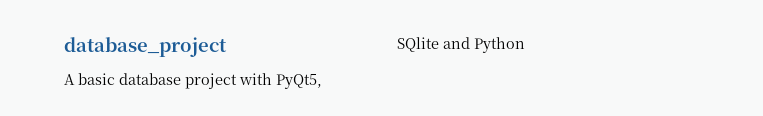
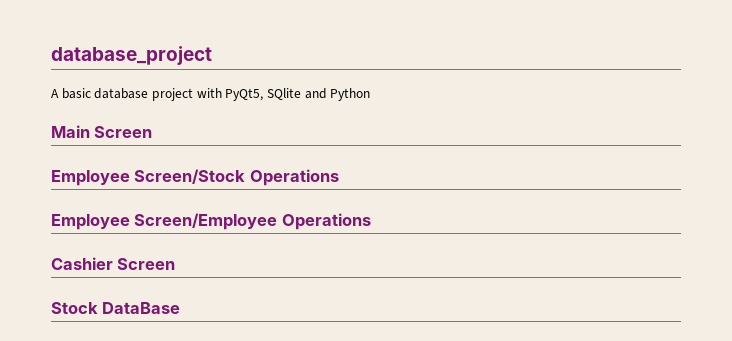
(525, 45) none -> [51,125,153,138] [51,169,339,186] [51,213,371,230] [51,257,176,270] [51,302,181,314] // Main Screen // Employee Screen/Stock Operations // Employee Screen/Employee Operations // Cashier Screen // Stock DataBase

